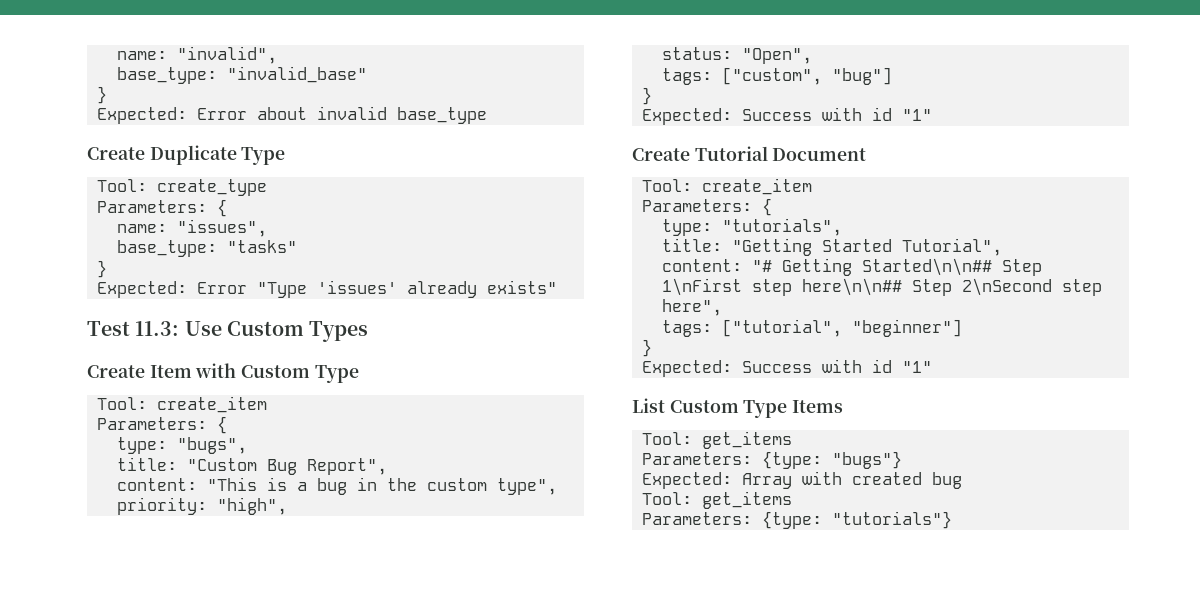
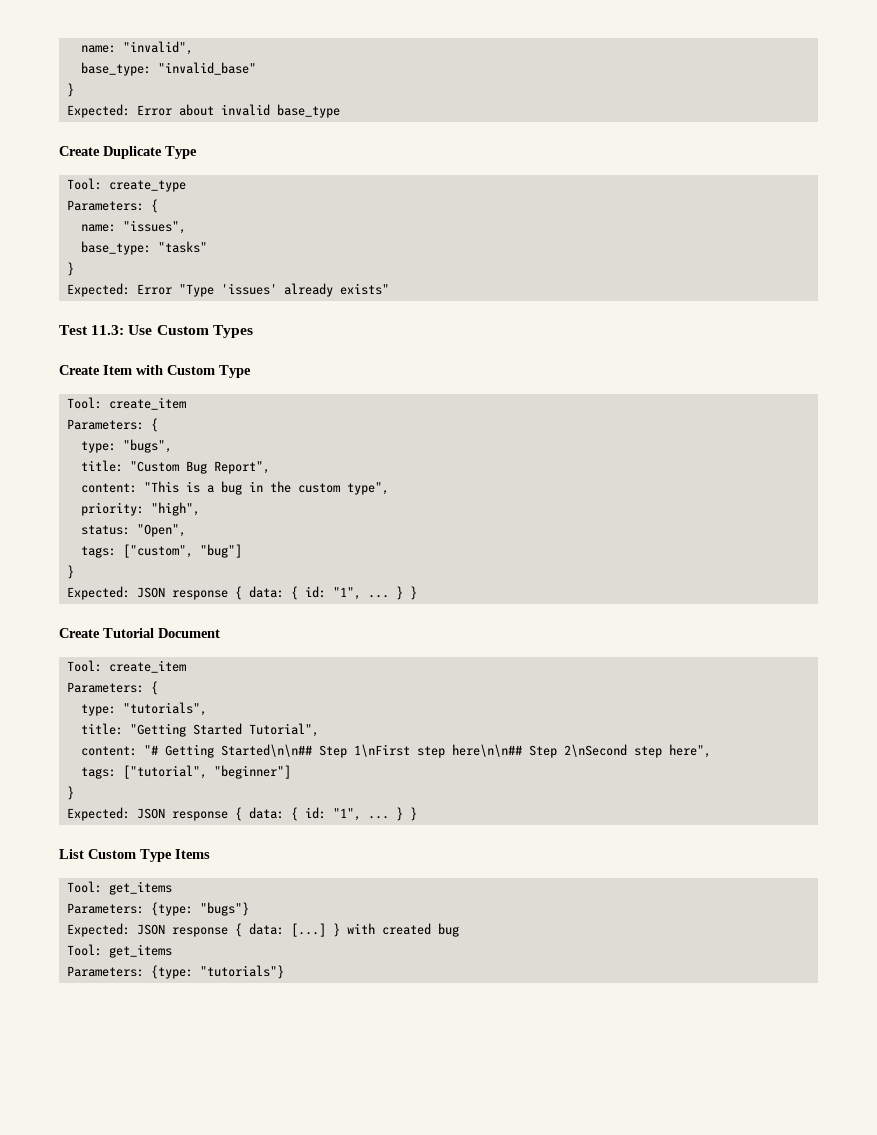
[741,107,932,121] Success with id "1" -> [137,586,418,600] JSON response { data: { id: "1", ... } }
[741,359,932,373] Success with id "1" -> [137,807,418,821] JSON response { data: { id: "1", ... } }
[741,473,792,489] Array -> [137,923,341,937] JSON response { data: [...] }

